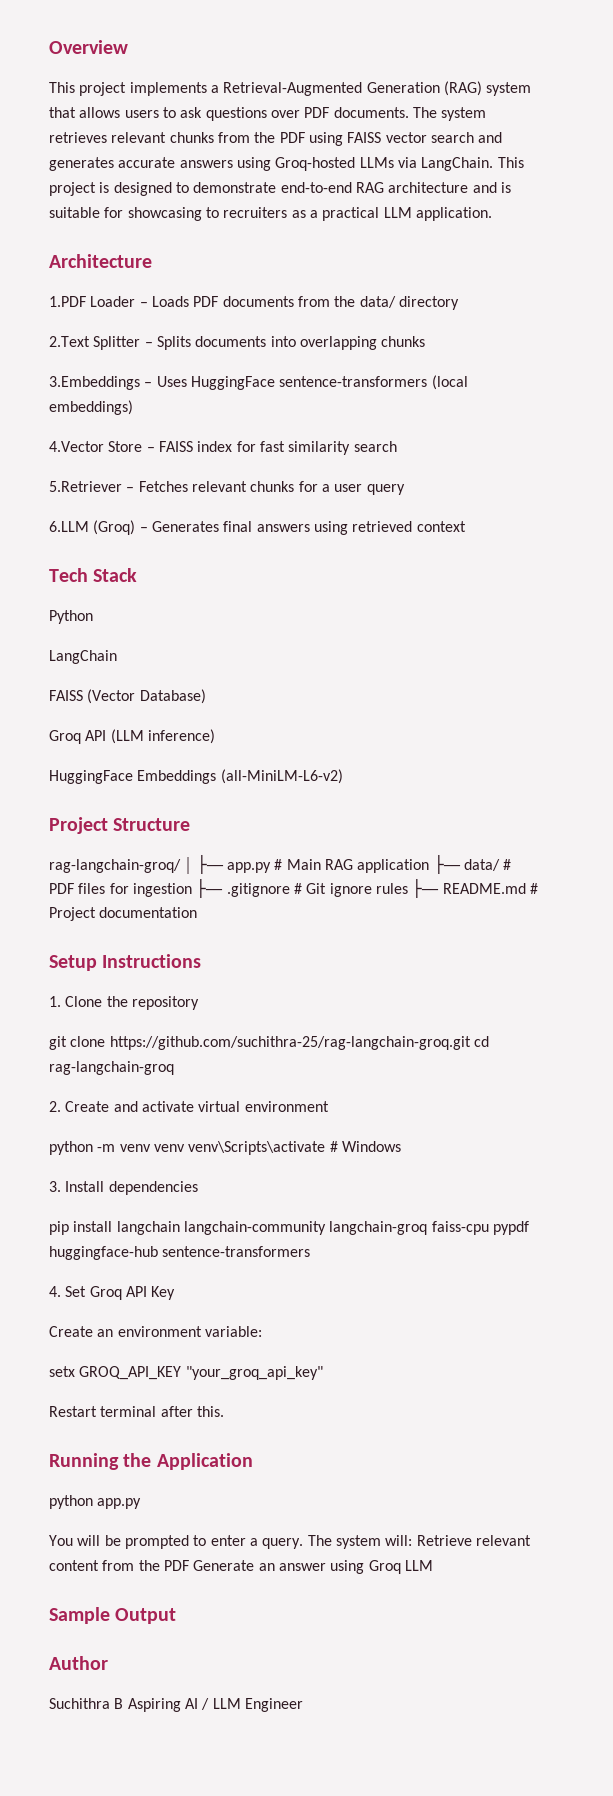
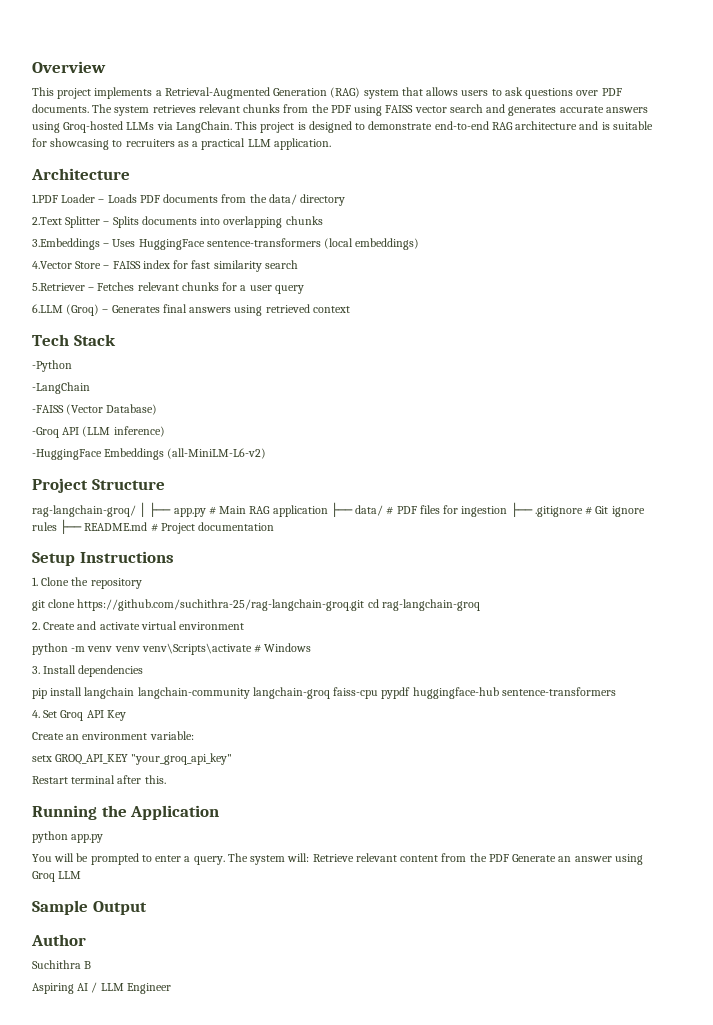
[49,610,93,624] [49,650,117,664] [49,690,83,701] Python // LangChain // FAISS -> [32,360,72,372] [32,382,90,394] [32,405,64,413] -Python // -LangChain // -FAISS
[49,730,81,744] Groq -> [32,427,59,438] -Groq
[49,770,133,784] HuggingFace -> [32,449,102,460] -HuggingFace
(124, 1703) none -> (92, 965) //

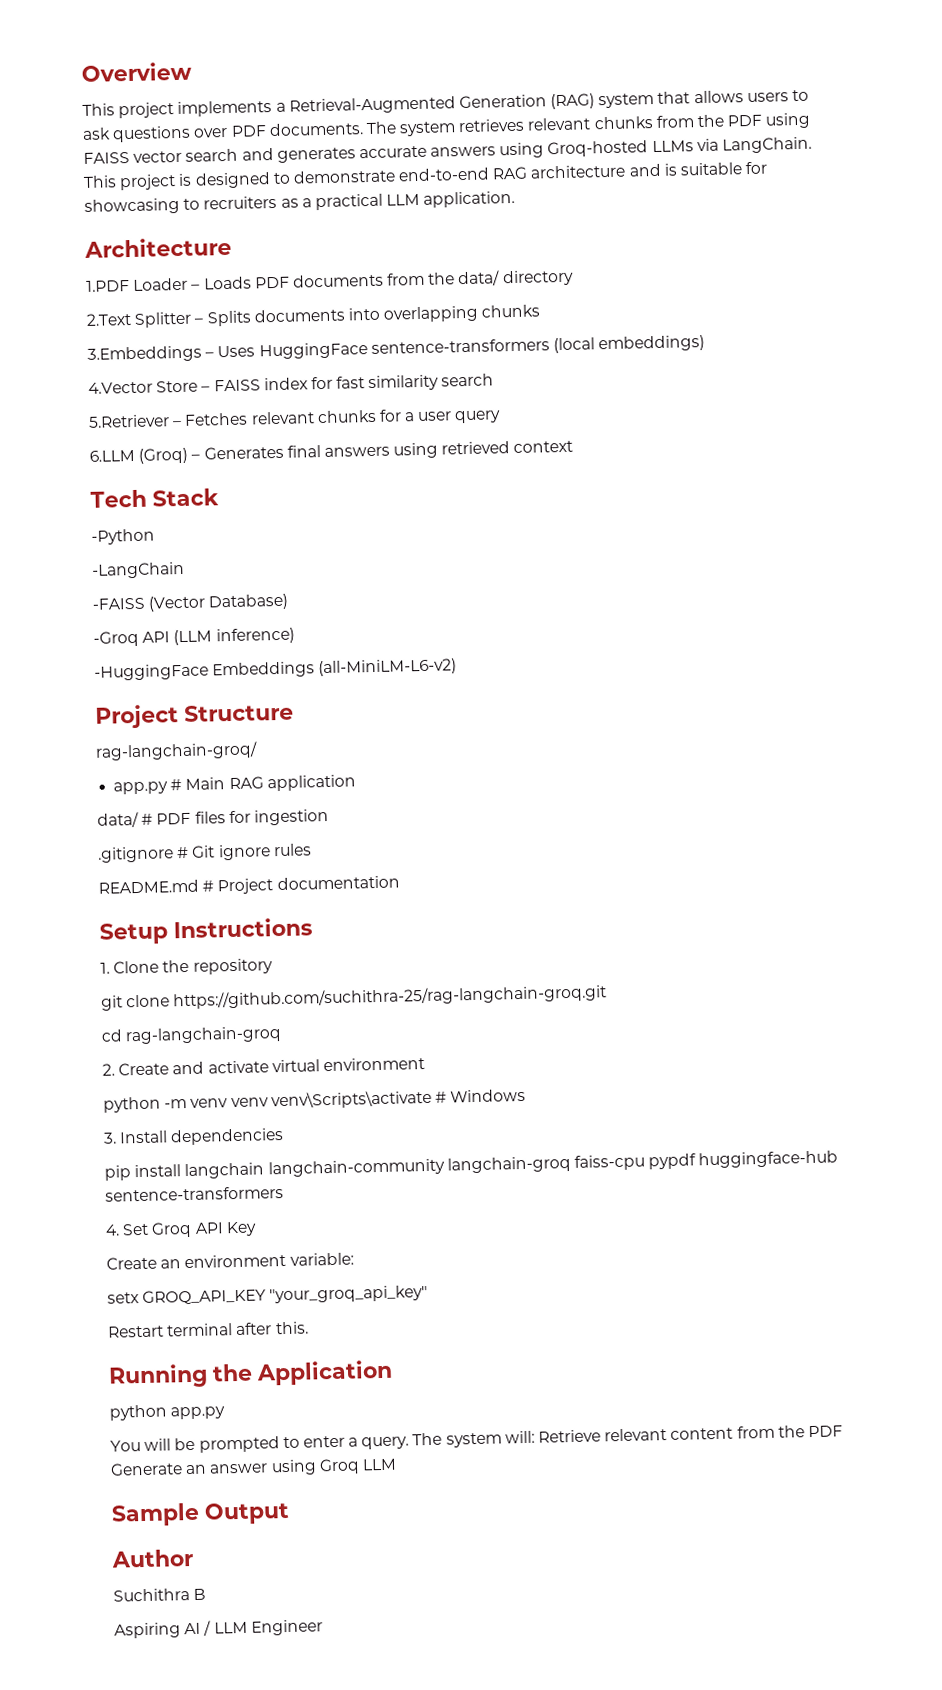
[139,502,172,517] │ ├── -> (258, 751) //
[330,502,353,517] ├── -> (356, 783) //
[510,502,533,517] ├── -> (329, 817) //
[60,519,83,534] ├── -> (312, 850) //
(365, 605) none -> (608, 997) //

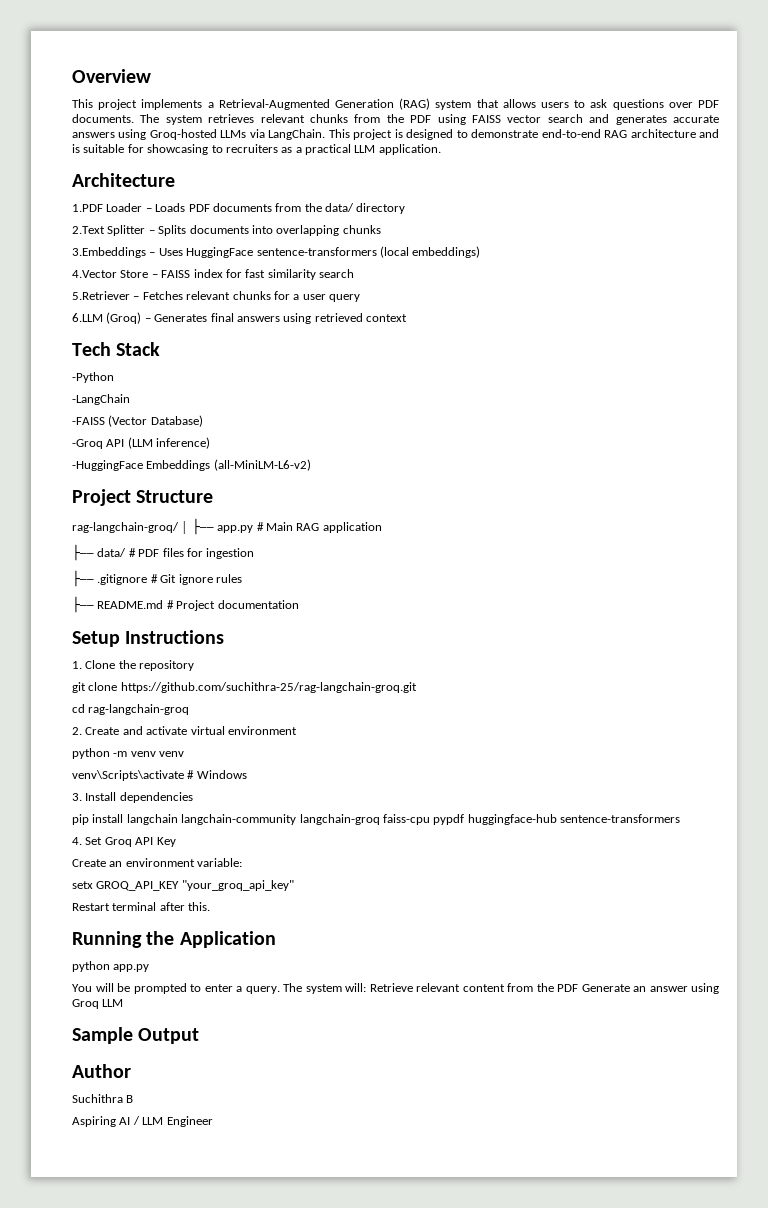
(258, 751) // -> [181,518,214,535] │ ├──
(356, 783) none -> [72,544,94,561] ├──
(329, 817) none -> [72,570,94,587] ├──
(312, 850) none -> [72,596,94,613] ├──
(269, 1102) none -> (185, 754) //

